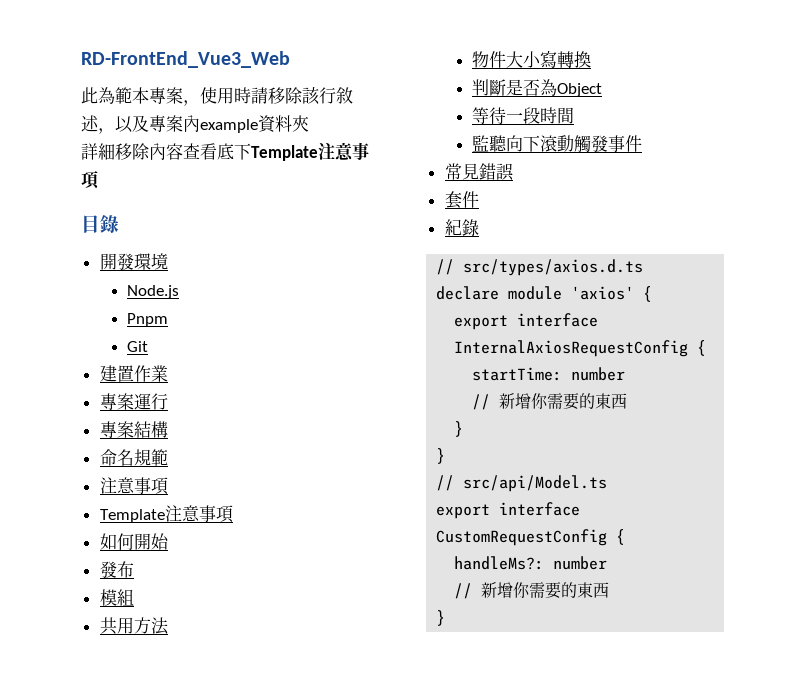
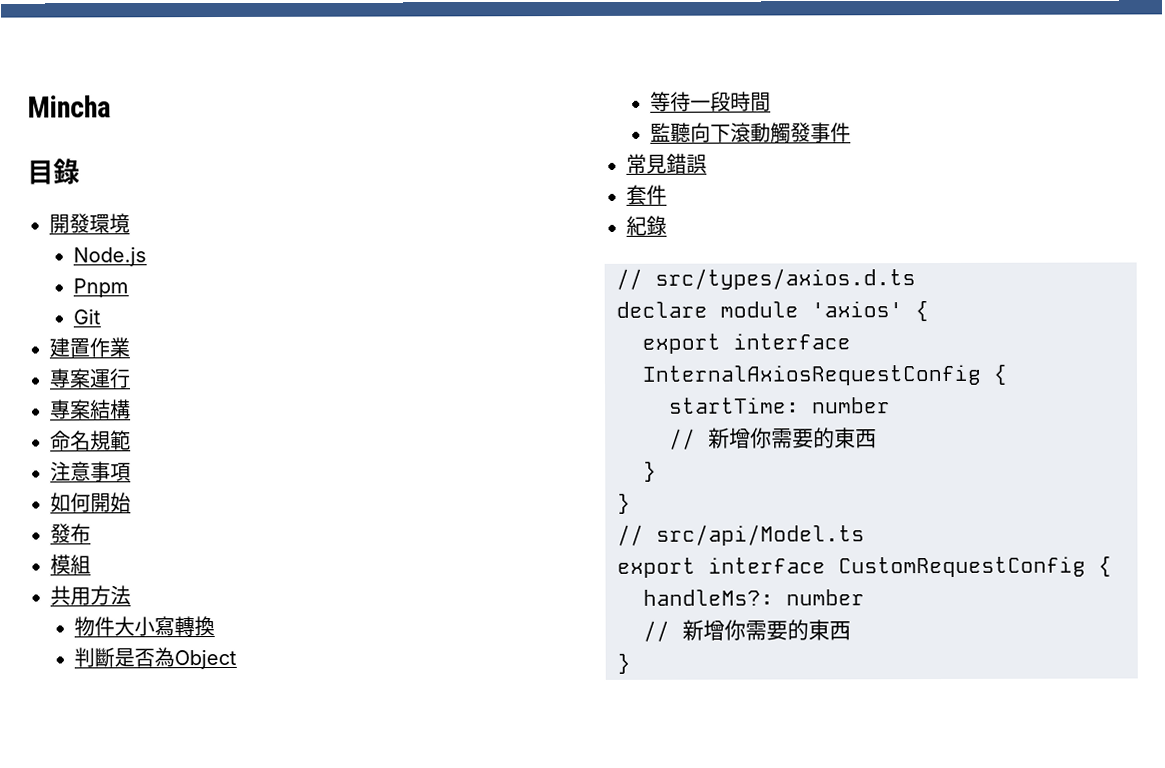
[81,51,290,68] [81,87,353,106] [81,115,309,134] [81,142,369,161] [81,171,99,189] RD-FrontEnd_Vue3_Web // 此為範本專案，使用時請移除該行敘述，以及專案內example資料夾 // 詳細移除內容查看底下Template注意事項 -> [27,95,111,118] Mincha
[99,505,233,523] // Template注意事項 -> (131, 472) none

